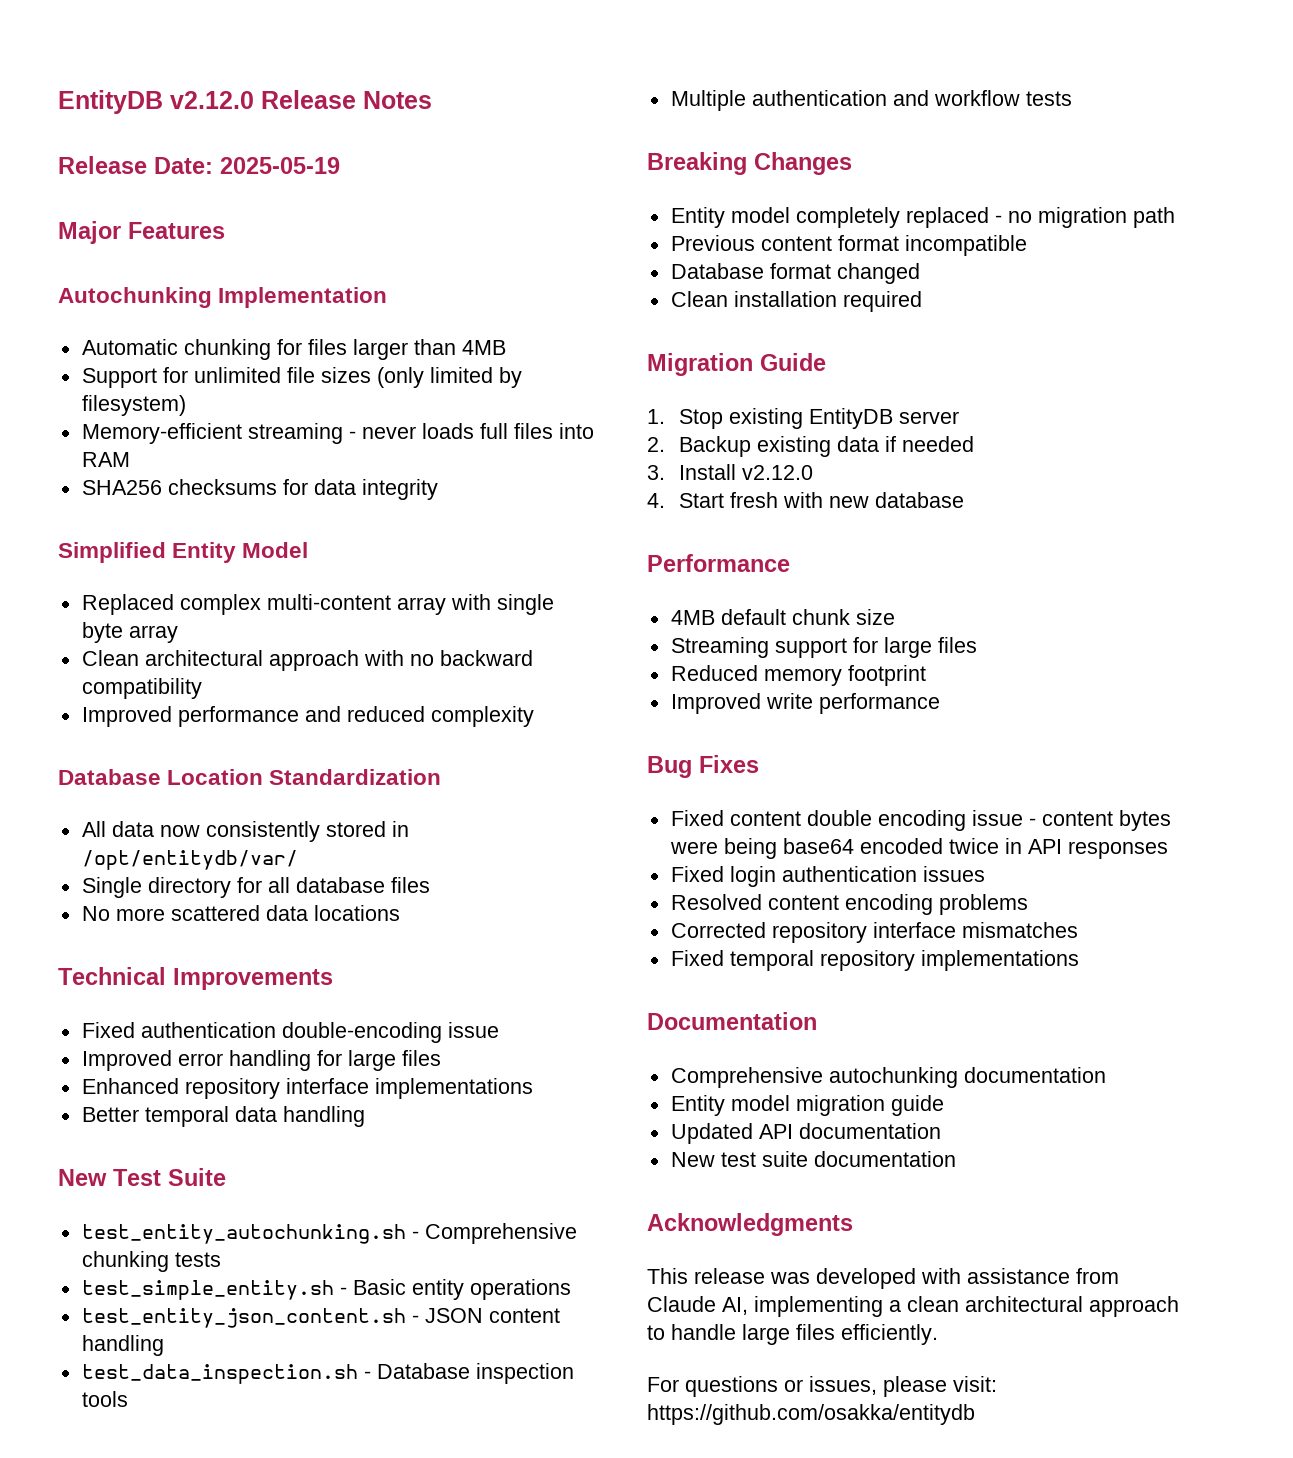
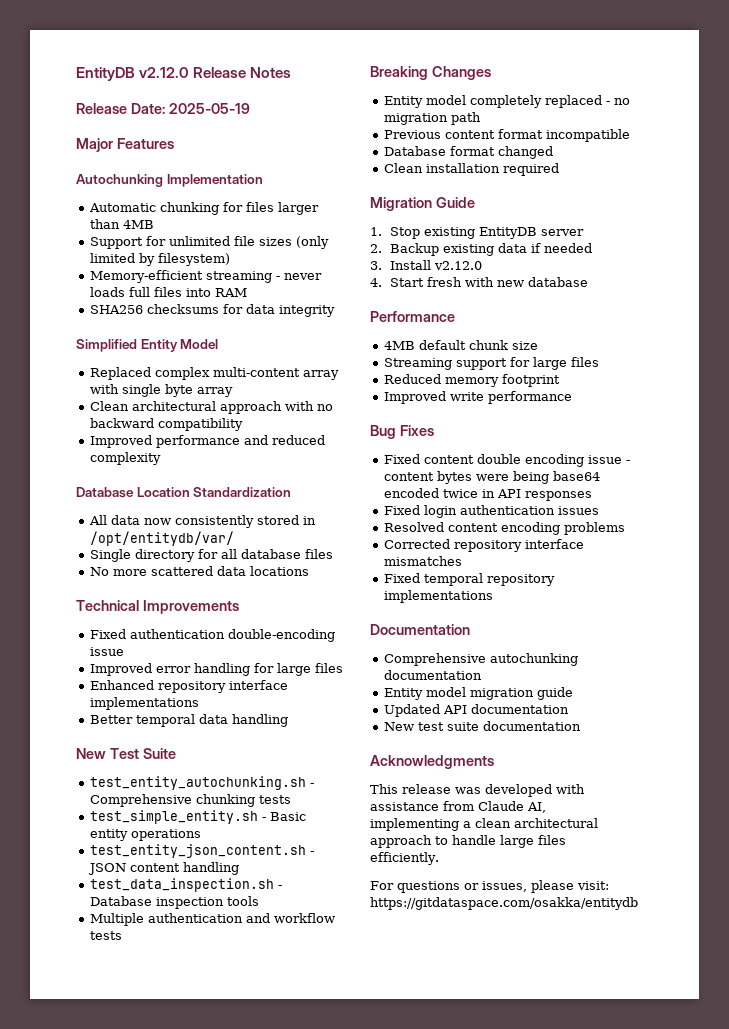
[647,1404,975,1425] https://github.com/osakka/entitydb -> [370,897,638,910] https://gitdataspace.com/osakka/entitydb

